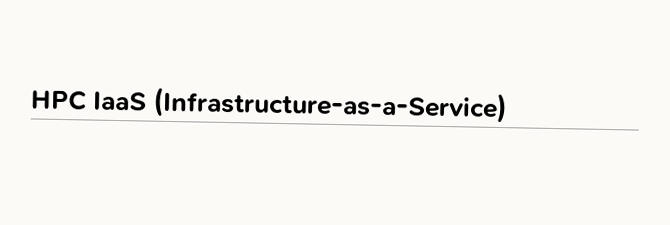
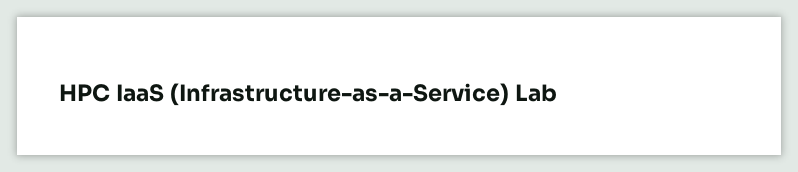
(509, 105) none -> [515,84,558,102] Lab

